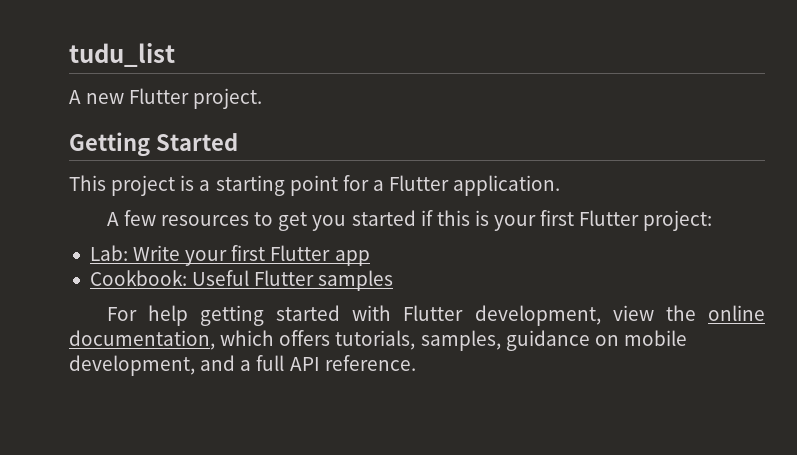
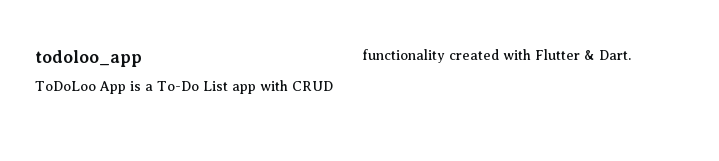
[69,43,175,67] [69,88,263,109] [69,132,238,157] [69,175,561,196] [106,210,713,231] [89,245,370,266] [89,270,394,291] [106,305,765,326] [69,330,687,351] [69,355,416,376] tudu_list // A new Flutter project. // Getting Started // This project is a starting point for a Flutter application. // A few resources to get you started if this is your first Flutter project: // Lab: Write your first Flutter app // Cookbook: Useful Flutter samples // For help getting started with Flutter development, view the online documentation, which offers tutorials, samples, guidance on mobile development, and a full API reference. -> [35,50,142,67] [35,80,333,94] [362,49,631,63] todoloo_app // ToDoLoo App is a To-Do List app with CRUD functionality created with Flutter & Dart.

